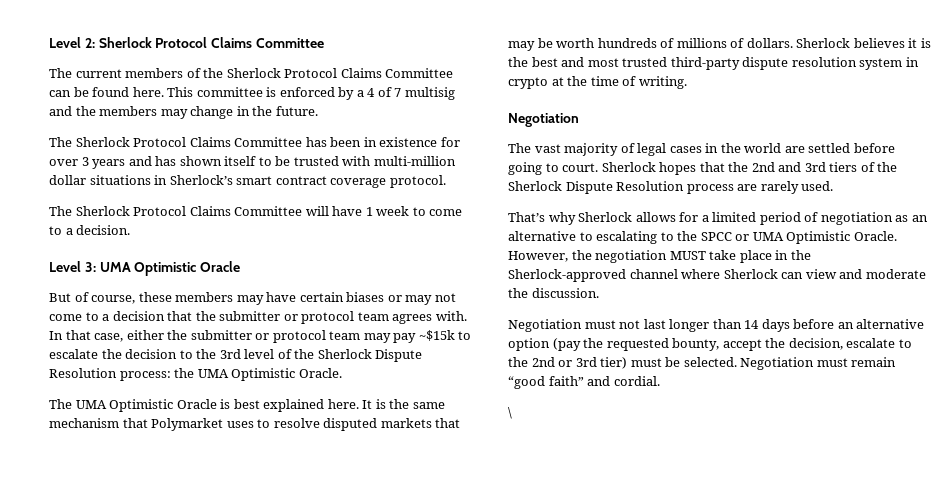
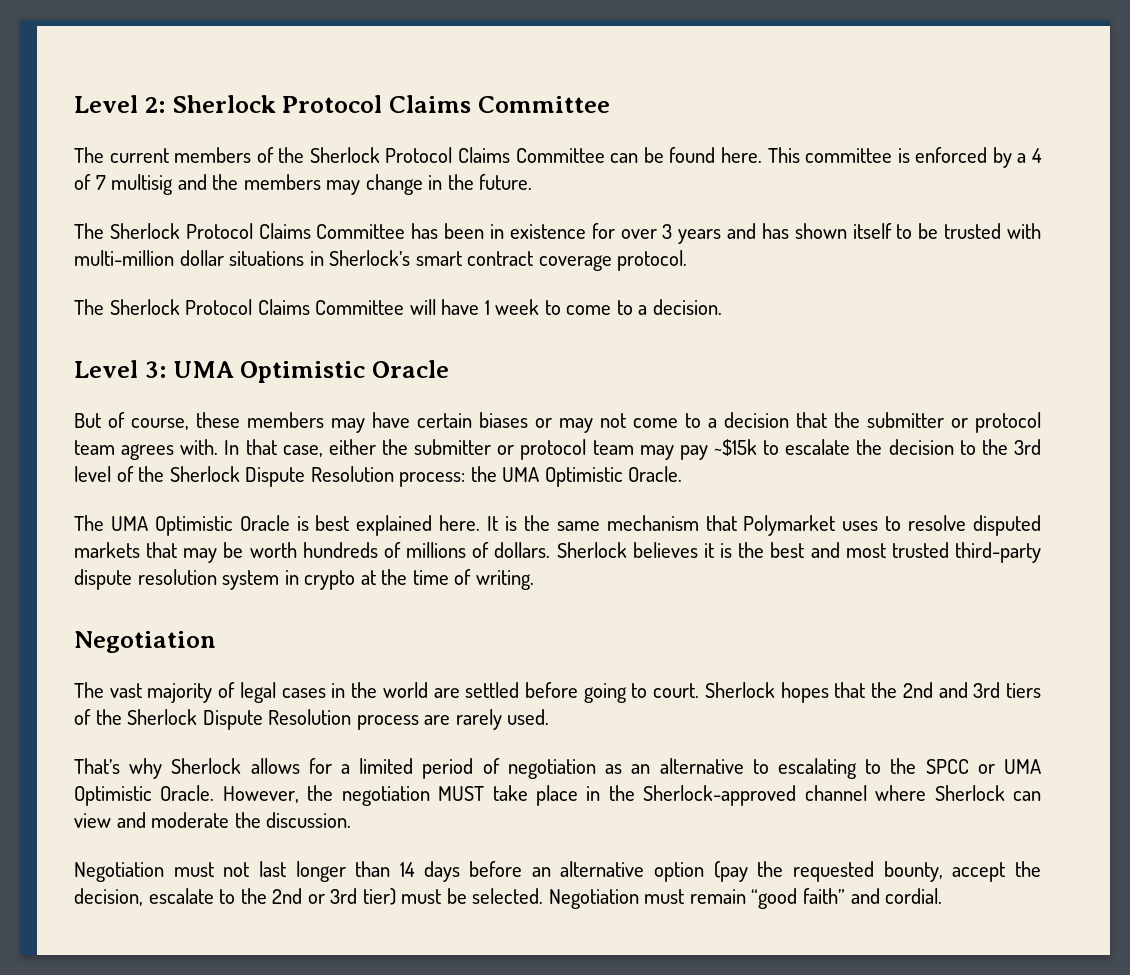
[508,407,512,419] // \ -> (943, 896) none

